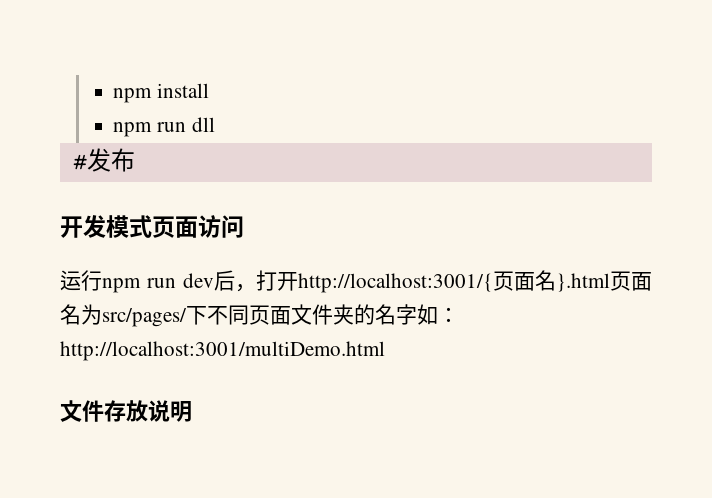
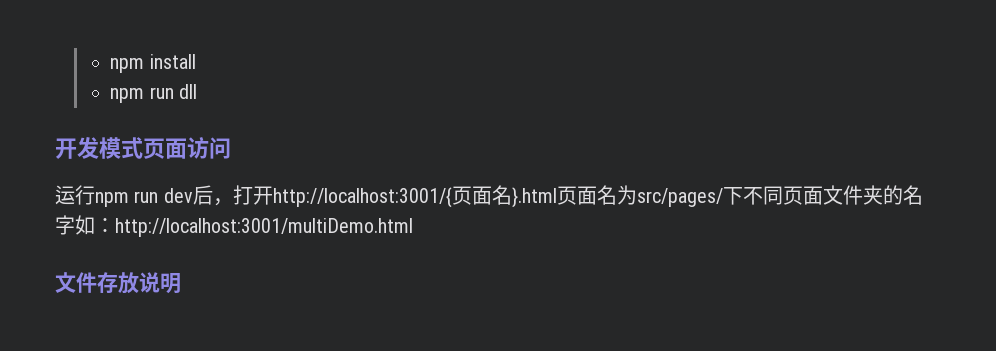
[72,148,135,172] // #发布 -> (198, 91) none

